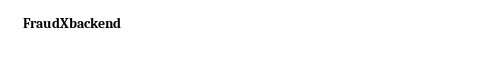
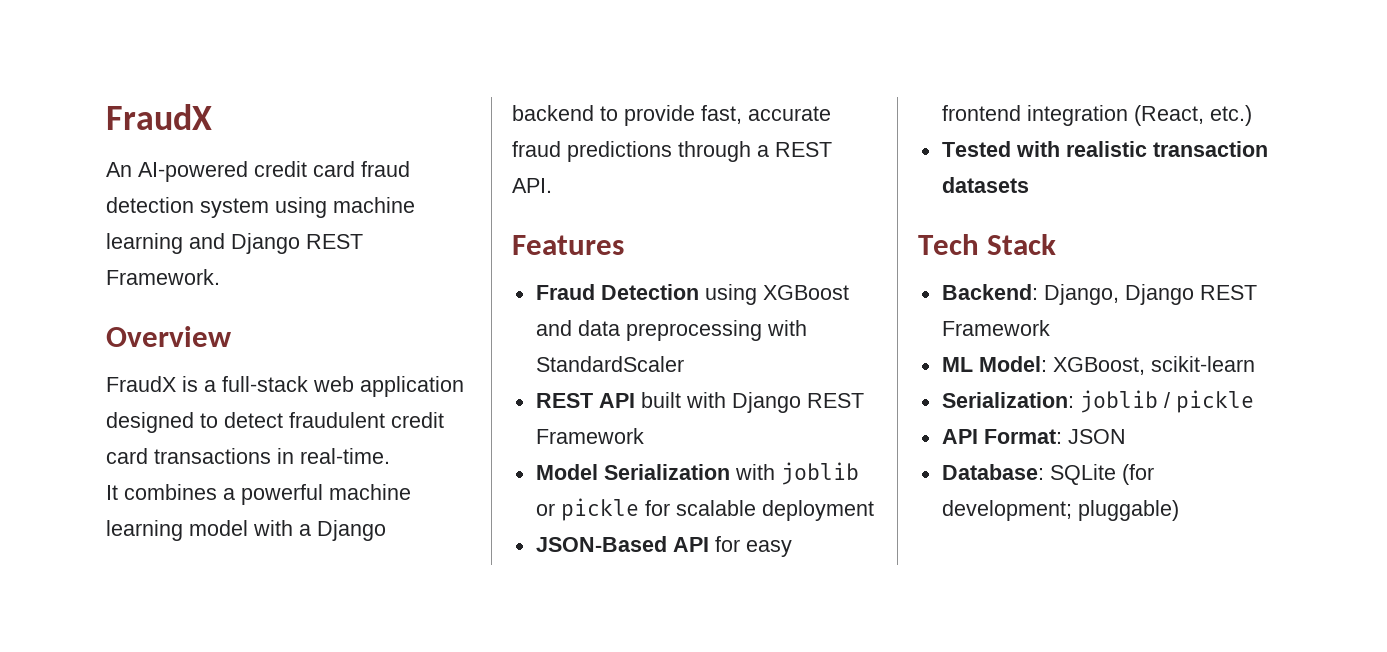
[23,17,121,28] FraudXbackend -> [106,104,212,130] [106,161,410,182] [106,197,415,218] [106,233,363,254] [106,269,220,285] [106,326,231,347] [106,376,464,397] [106,412,444,433] [106,448,390,464] [106,484,411,505] [106,520,386,541] [512,105,831,126] [512,141,832,162] [512,178,552,193] [512,235,624,255] [535,284,849,305] [535,320,807,341] [535,356,684,372] [535,392,864,413] [535,428,644,444] [535,462,859,485] [535,498,874,521] [535,536,792,557] [941,105,1252,126] [941,141,1268,157] [941,177,1029,193] [918,234,1057,255] [941,284,1257,305] [941,320,1050,336] [941,356,1255,375] [941,390,1254,413] [941,429,1126,444] [941,464,1154,485] [941,500,1179,521] FraudX // An AI-powered credit card fraud detection system using machine learning and Django REST Framework. // Overview // FraudX is a full-stack web application designed to detect fraudulent credit card transactions in real-time. // It combines a powerful machine learning model with a Django backend to provide fast, accurate fraud predictions through a REST API. // Features // Fraud Detection using XGBoost and data preprocessing with StandardScaler // REST API built with Django REST Framework // Model Serialization with joblib or pickle for scalable deployment // JSON-Based API for easy frontend integration (React, etc.) // Tested with realistic transaction datasets // Tech Stack // Backend: Django, Django REST Framework // ML Model: XGBoost, scikit-learn // Serialization: joblib / pickle // API Format: JSON // Database: SQLite (for development; pluggable)

